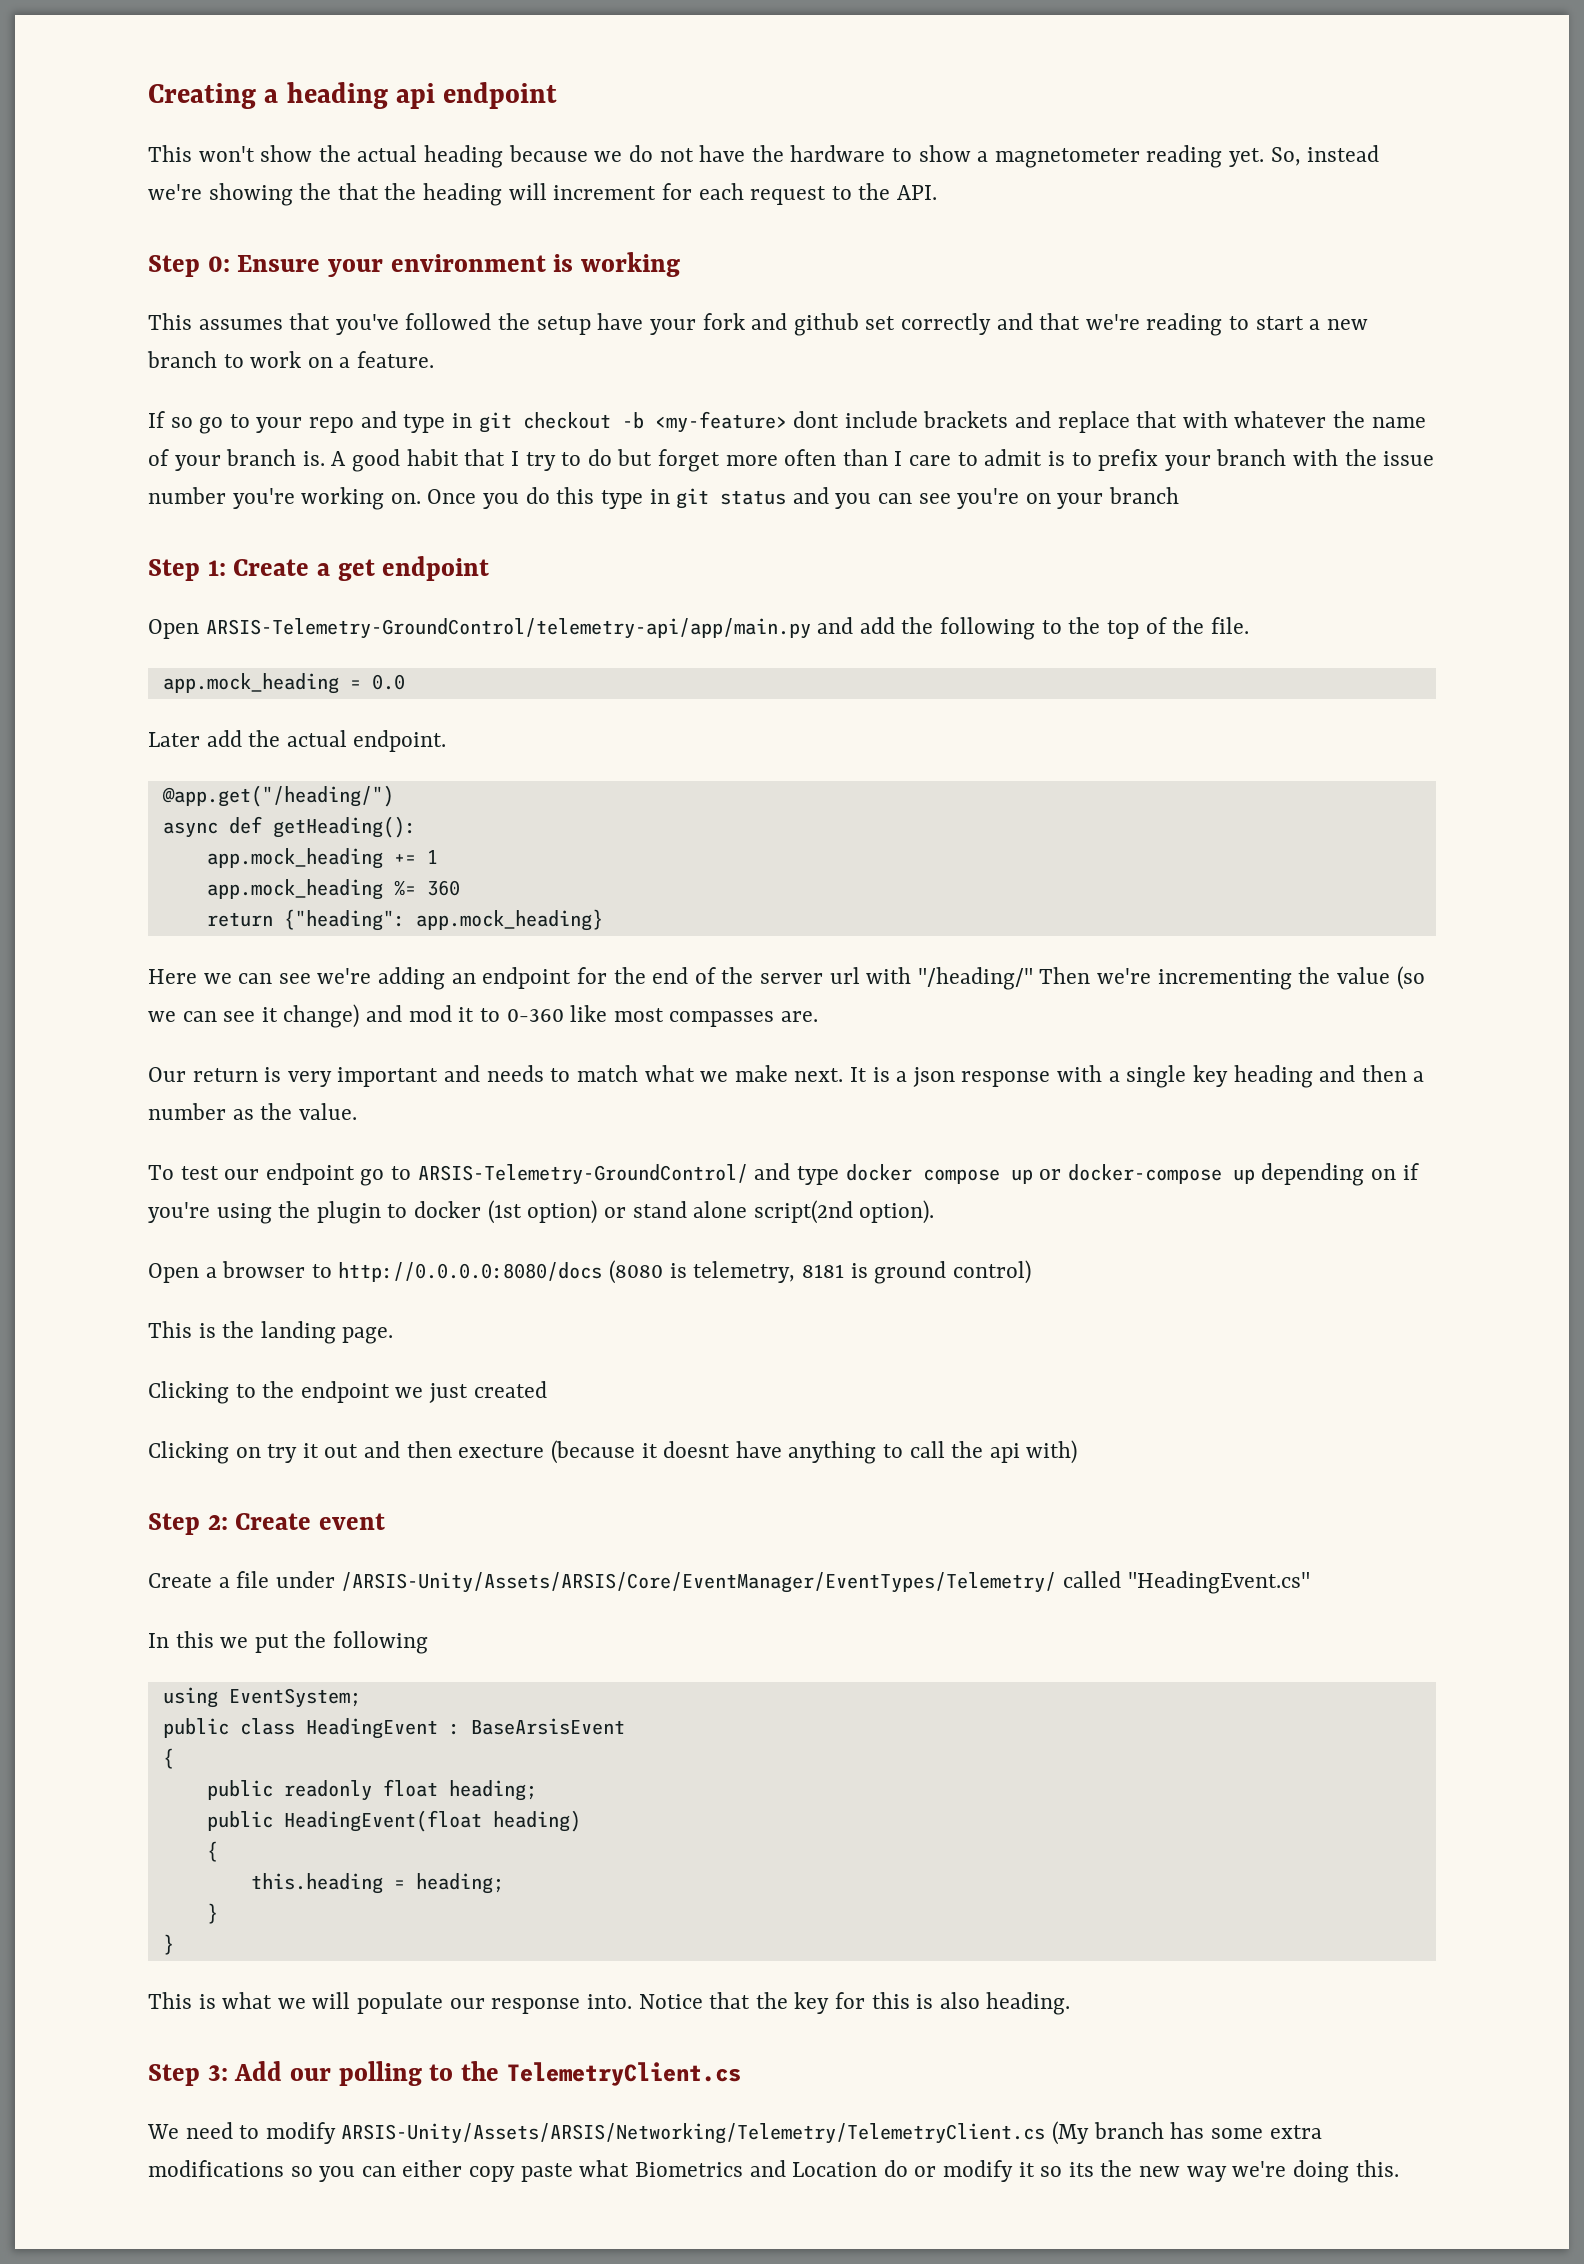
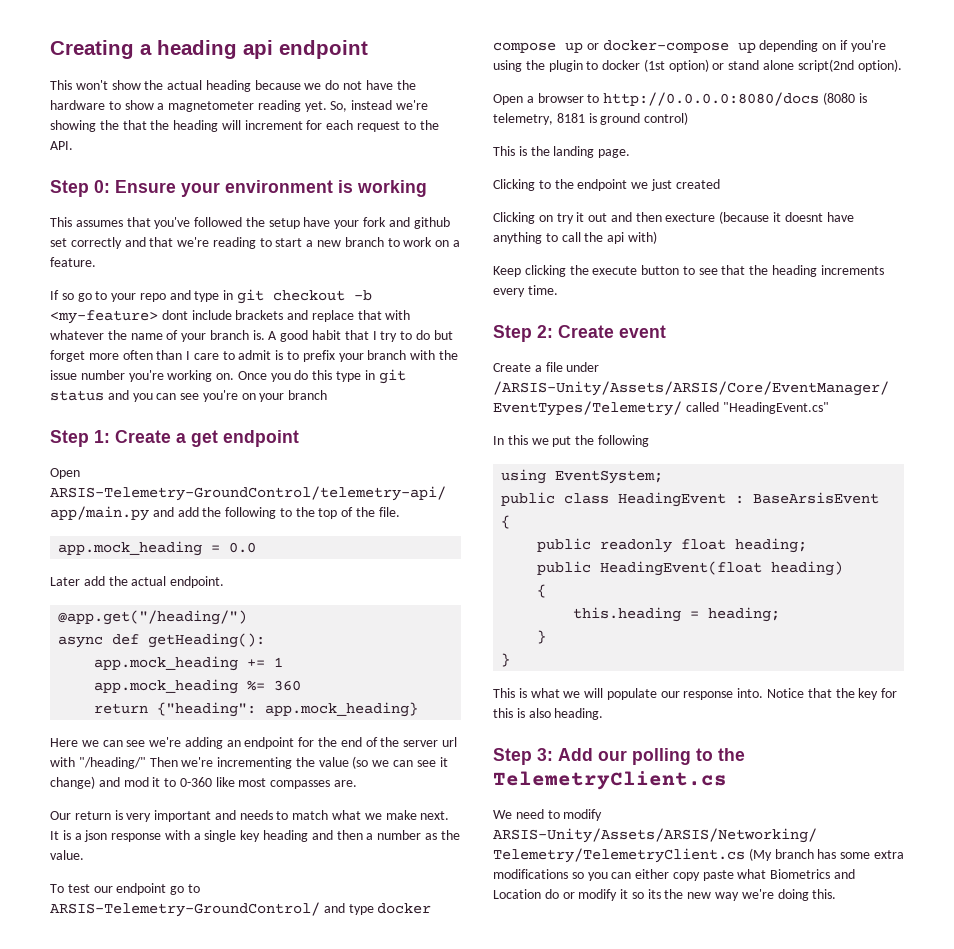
(1078, 1452) none -> [493,265,884,277] [493,285,558,297] // Keep clicking the execute button to see that the heading increments every time.

